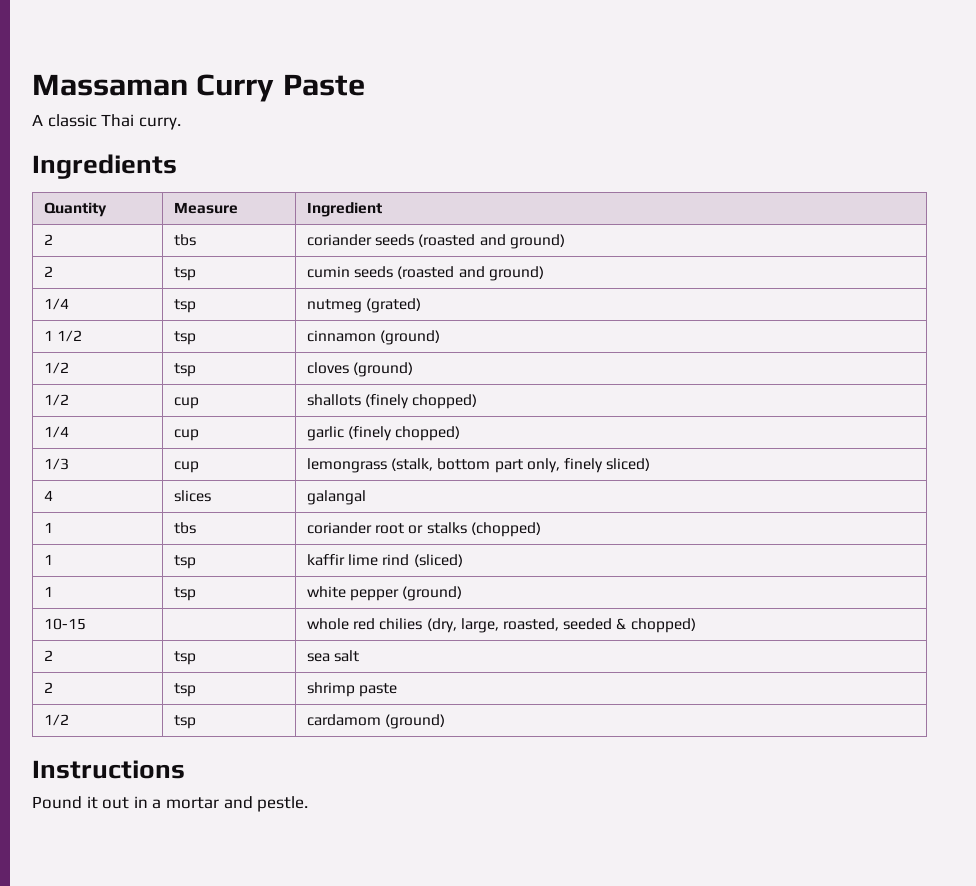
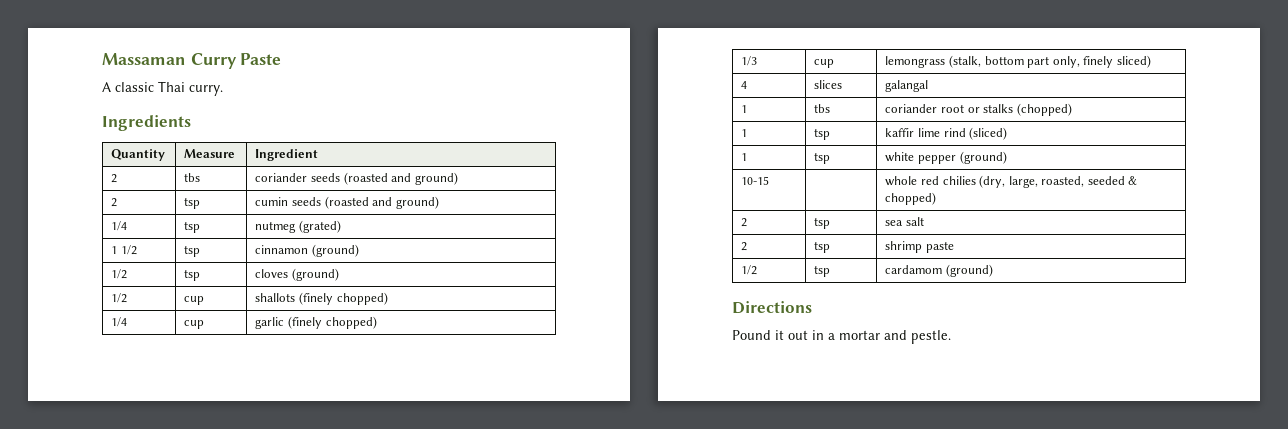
[32,760,185,779] Instructions -> [732,301,812,314] Directions

